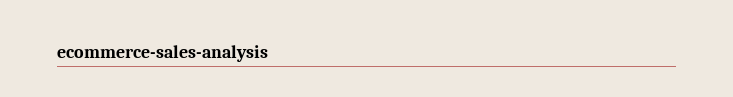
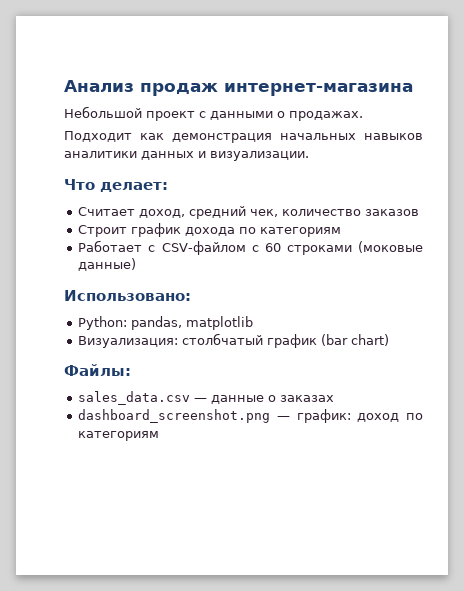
[57,45,268,62] ecommerce-sales-analysis -> [64,80,413,96] [64,106,363,121] [64,131,423,143] [64,151,309,161] [64,179,168,192] [78,206,420,219] [78,223,342,237] [78,240,423,255] [78,258,137,271] [64,290,191,301] [78,316,254,330] [78,333,390,348] [64,364,131,376] [78,391,335,405] [78,409,424,423] [78,431,160,441] Анализ продаж интернет-магазина // Небольшой проект с данными о продажах. // Подходит как демонстрация начальных навыков аналитики данных и визуализации. // Что делает: // Считает доход, средний чек, количество заказов // Строит график дохода по категориям // Работает с CSV-файлом с 60 строками (моковые данные) // Использовано: // Python: pandas, matplotlib // Визуализация: столбчатый график (bar chart) // Файлы: // sales_data.csv — данные о заказах // dashboard_screenshot.png — график: доход по категориям

